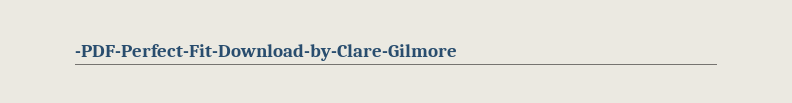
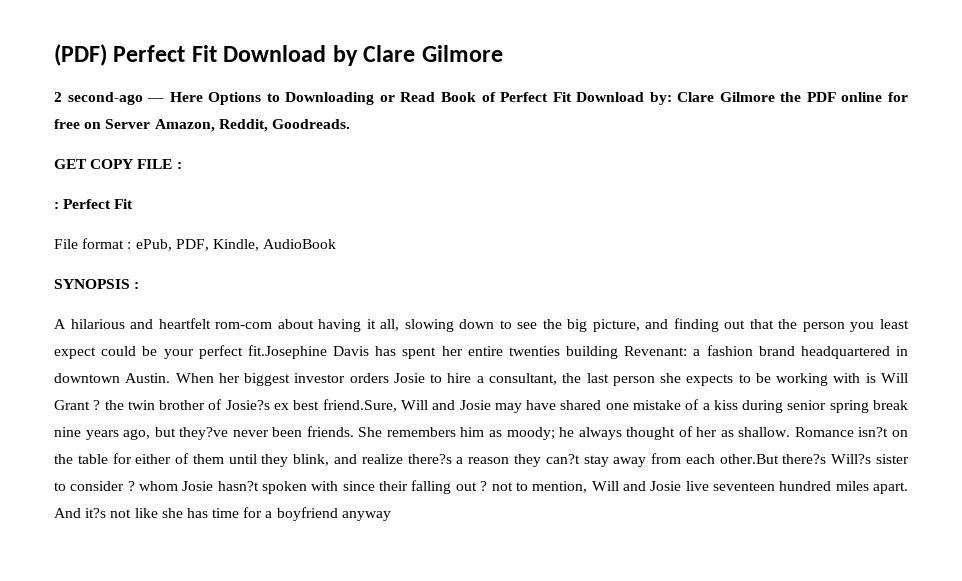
[75,44,457,61] -PDF-Perfect-Fit-Download-by-Clare-Gilmore -> [54,44,503,66] [54,92,908,105] [54,119,350,132] [54,159,182,169] [54,199,134,209] [54,238,337,251] [54,279,140,289] [54,318,909,332] [54,345,908,359] [54,373,908,386] [54,399,908,413] [54,426,908,440] [54,453,909,467] [54,480,908,494] [54,507,391,521] (PDF) Perfect Fit Download by Clare Gilmore // 2 second-ago — Here Options to Downloading or Read Book of Perfect Fit Download by: Clare Gilmore the PDF online for free on Server Amazon, Reddit, Goodreads. // GET COPY FILE : // : Perfect Fit // File format : ePub, PDF, Kindle, AudioBook // SYNOPSIS : // A hilarious and heartfelt rom-com about having it all, slowing down to see the big picture, and finding out that the person you least expect could be your perfect fit.Josephine Davis has spent her entire twenties building Revenant: a fashion brand headquartered in downtown Austin. When her biggest investor orders Josie to hire a consultant, the last person she expects to be working with is Will Grant ? the twin brother of Josie?s ex best friend.Sure, Will and Josie may have shared one mistake of a kiss during senior spring break nine years ago, but they?ve never been friends. She remembers him as moody; he always thought of her as shallow. Romance isn?t on the table for either of them until they blink, and realize there?s a reason they can?t stay away from each other.But there?s Will?s sister to consider ? whom Josie hasn?t spoken with since their falling out ? not to mention, Will and Josie live seventeen hundred miles apart. And it?s not like she has time for a boyfriend anyway

